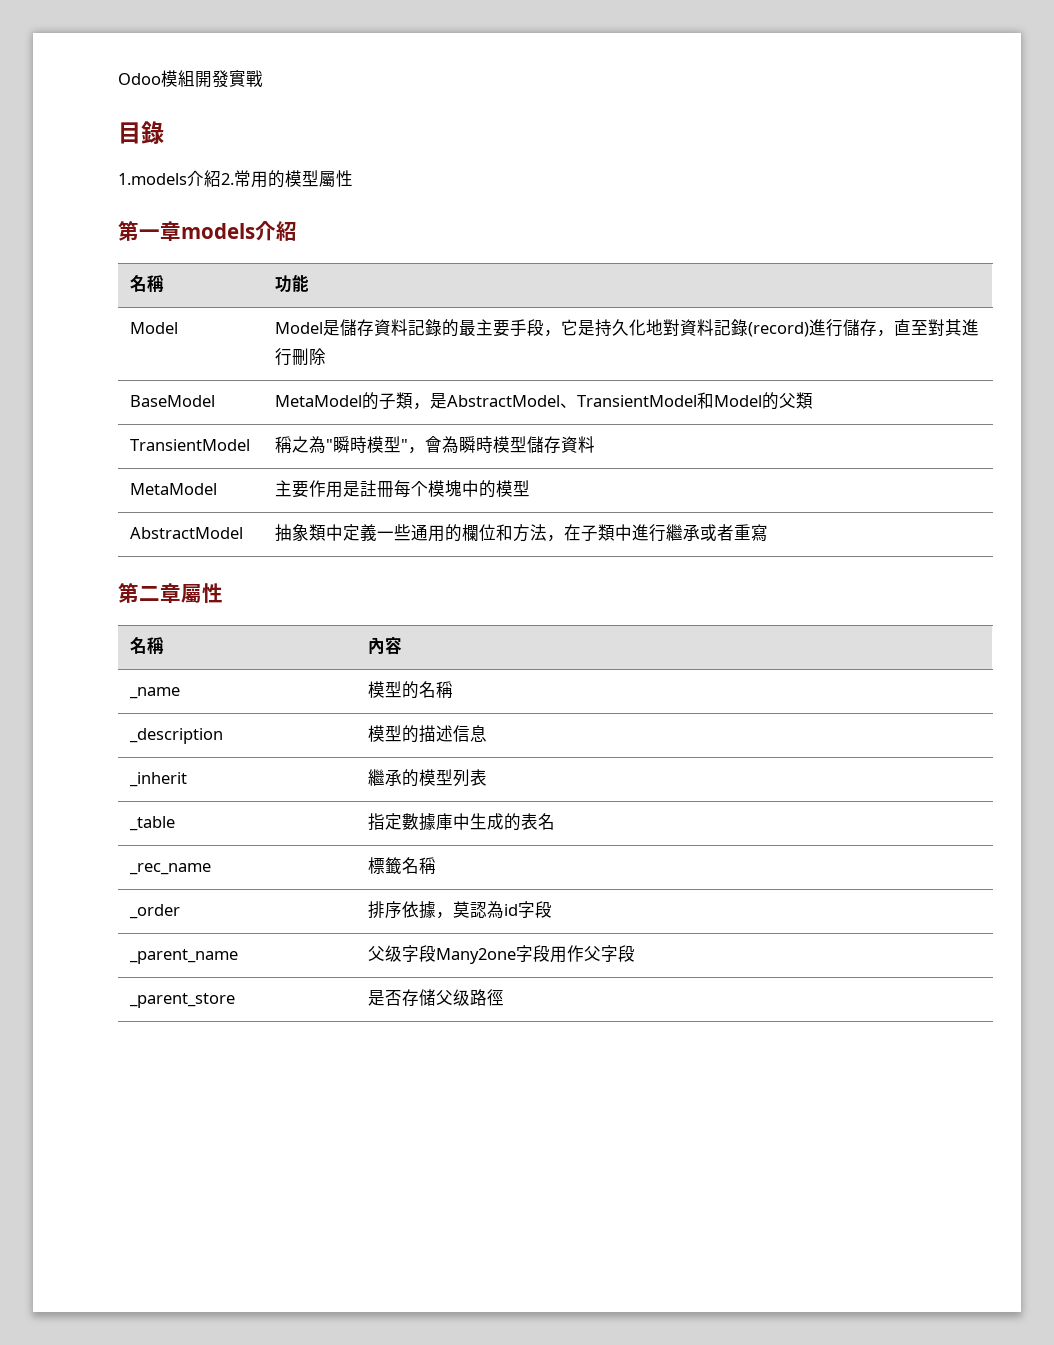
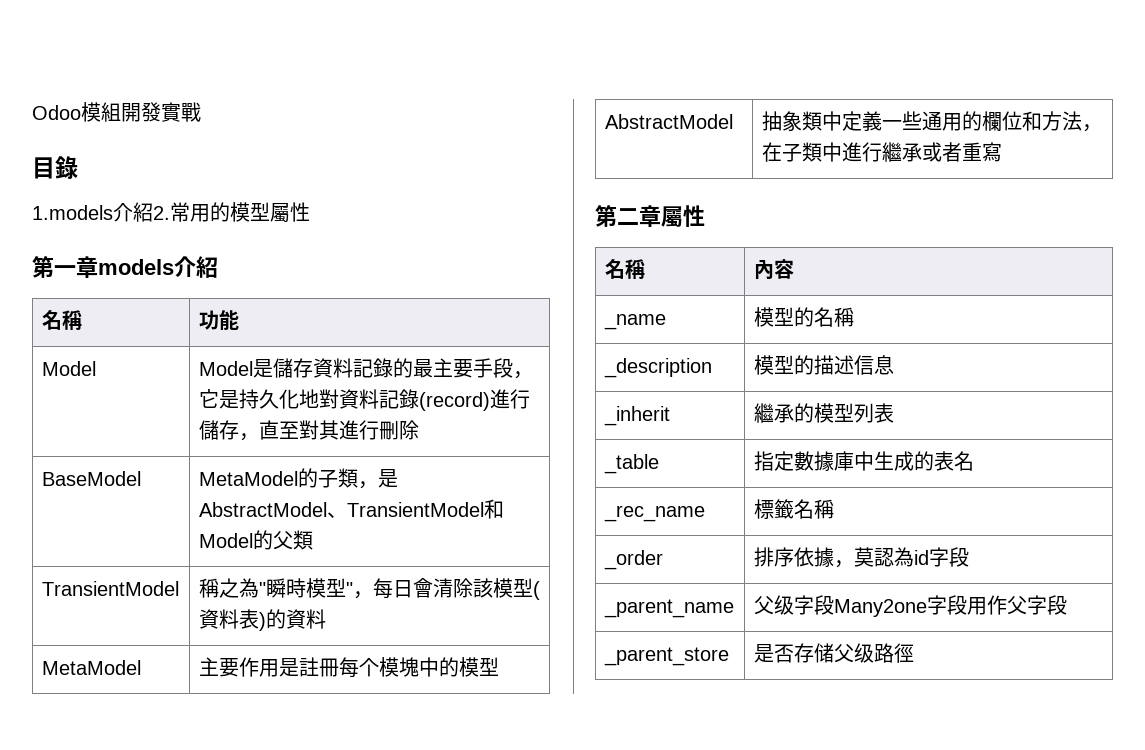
[425,436,562,454] 會為瞬時模型儲存 -> [372,578,540,600] [198,609,286,631] 每日會清除該模型(資料表)的

